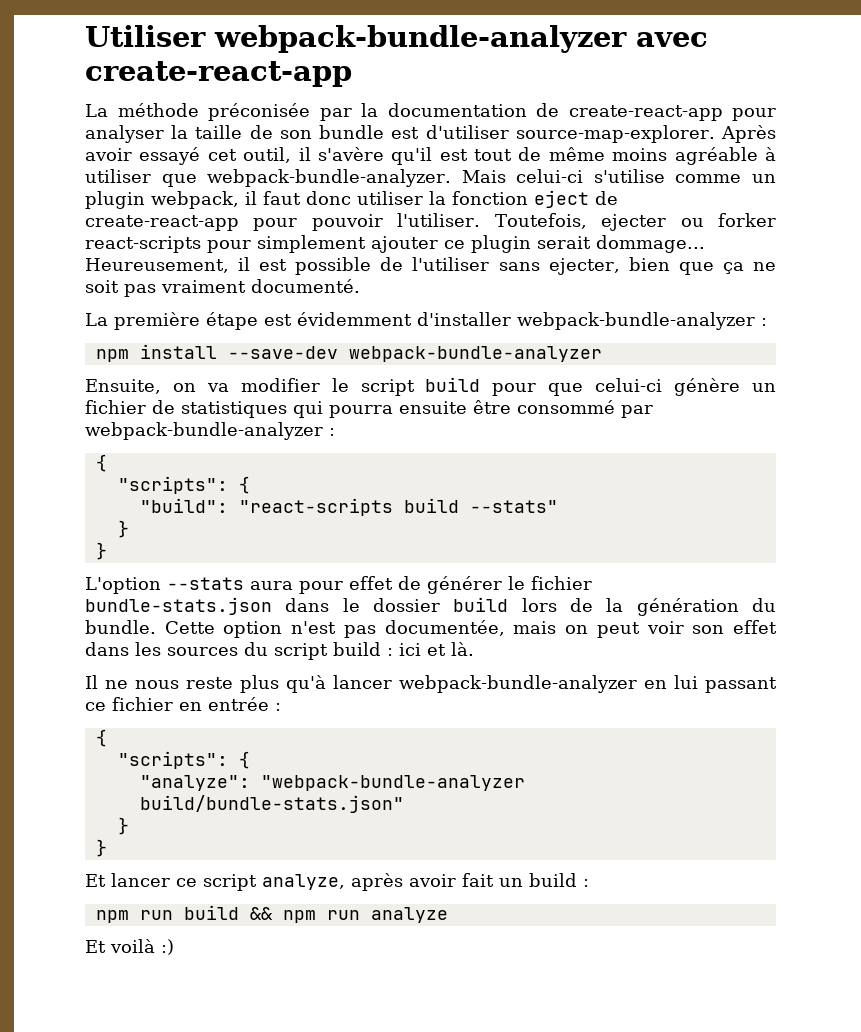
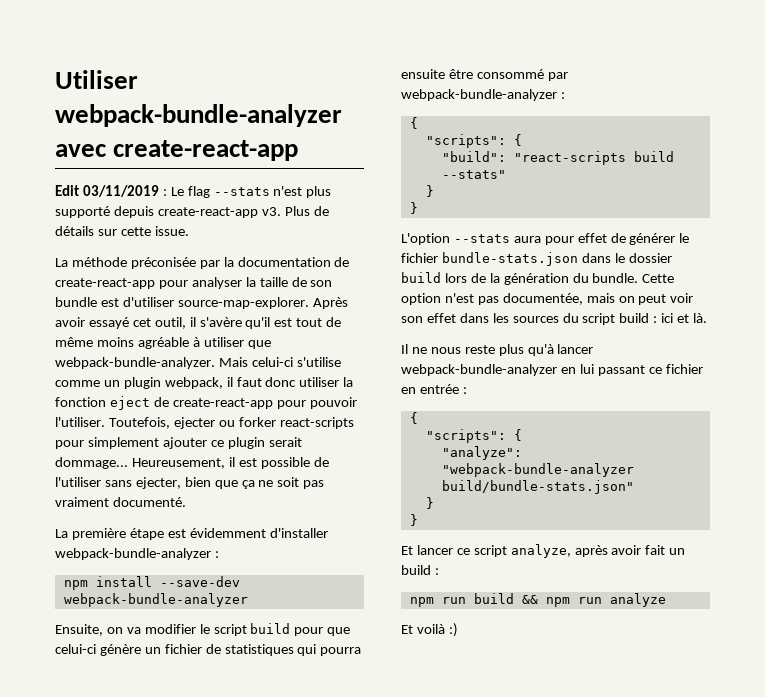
(352, 74) none -> [55,185,332,198] [55,206,329,218] [55,226,189,236] // Edit 03/11/2019 : Le flag --stats n'est plus supporté depuis create-react-app v3. Plus de détails sur cette issue.

